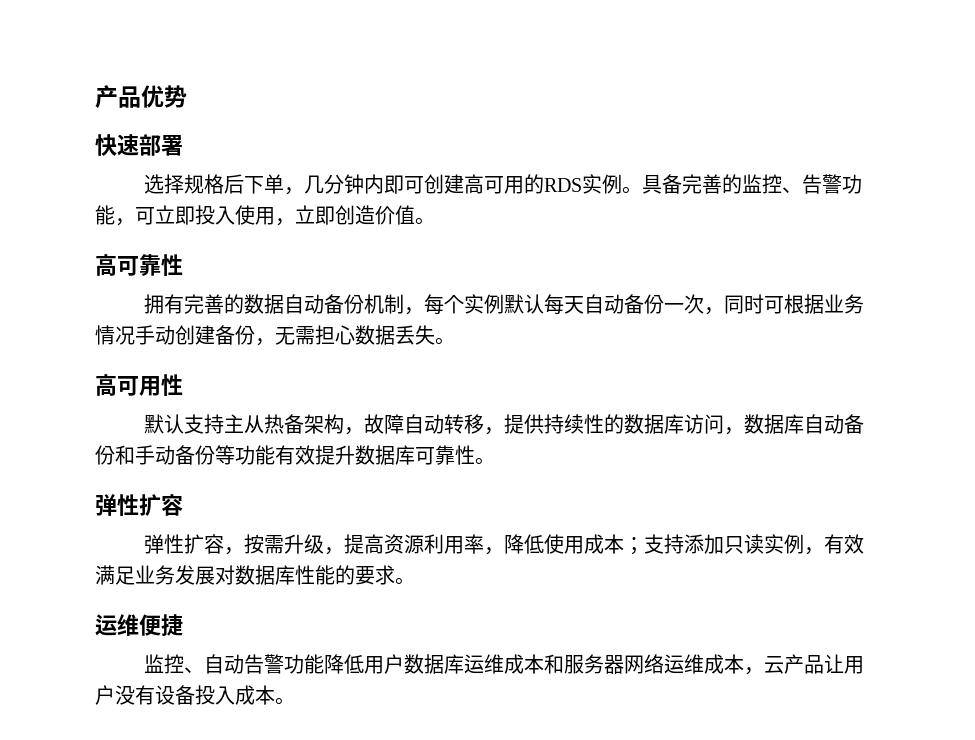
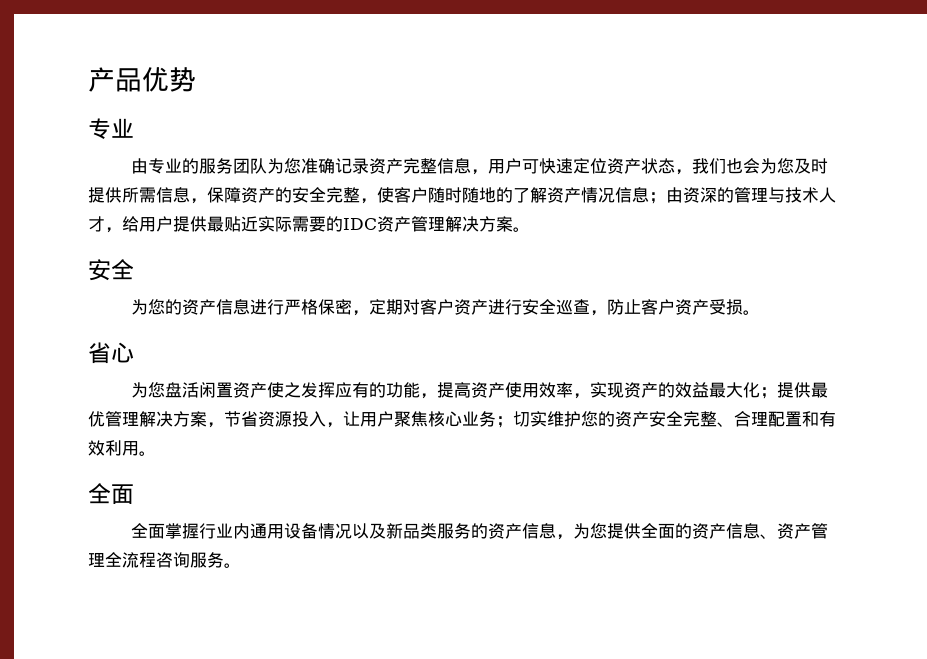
[95,134,183,156] [143,174,862,195] [95,205,435,226] [95,254,183,276] [143,294,864,315] [95,325,455,346] [95,374,183,396] [143,414,864,435] [95,445,495,465] [95,494,183,516] [143,534,864,555] [95,565,415,585] [95,614,183,636] [143,654,864,675] [95,685,275,705] 快速部署 // 选择规格后下单，几分钟内即可创建高可用的RDS实例。具备完善的监控、告警功能，可立即投入使用，立即创造价值。 // 高可靠性 // 拥有完善的数据自动备份机制，每个实例默认每天自动备份一次，同时可根据业务情况手动创建备份，无需担心数据丢失。 // 高可用性 // 默认支持主从热备架构，故障自动转移，提供持续性的数据库访问，数据库自动备份和手动备份等功能有效提升数据库可靠性。 // 弹性扩容 // 弹性扩容，按需升级，提高资源利用率，降低使用成本；支持添加只读实例，有效满足业务发展对数据库性能的要求。 // 运维便捷 // 监控、自动告警功能降低用户数据库运维成本和服务器网络运维成本，云产品让用户没有设备投入成本 -> [88,118,134,139] [130,158,828,175] [88,187,836,204] [88,216,530,233] [88,259,134,281] [130,299,760,316] [88,342,134,364] [130,382,828,399] [88,411,836,428] [88,440,156,456] [88,483,134,504] [130,523,828,540] [88,552,224,568] 专业 // 由专业的服务团队为您准确记录资产完整信息，用户可快速定位资产状态，我们也会为您及时提供所需信息，保障资产的安全完整，使客户随时随地的了解资产情况信息；由资深的管理与技术人才，给用户提供最贴近实际需要的IDC资产管理解决方案。 // 安全 // 为您的资产信息进行严格保密，定期对客户资产进行安全巡查，防止客户资产受损。 // 省心 // 为您盘活闲置资产使之发挥应有的功能，提高资产使用效率，实现资产的效益最大化；提供最优管理解决方案，节省资源投入，让用户聚焦核心业务；切实维护您的资产安全完整、合理配置和有效利用。 // 全面 // 全面掌握行业内通用设备情况以及新品类服务的资产信息，为您提供全面的资产信息、资产管理全流程咨询服务

